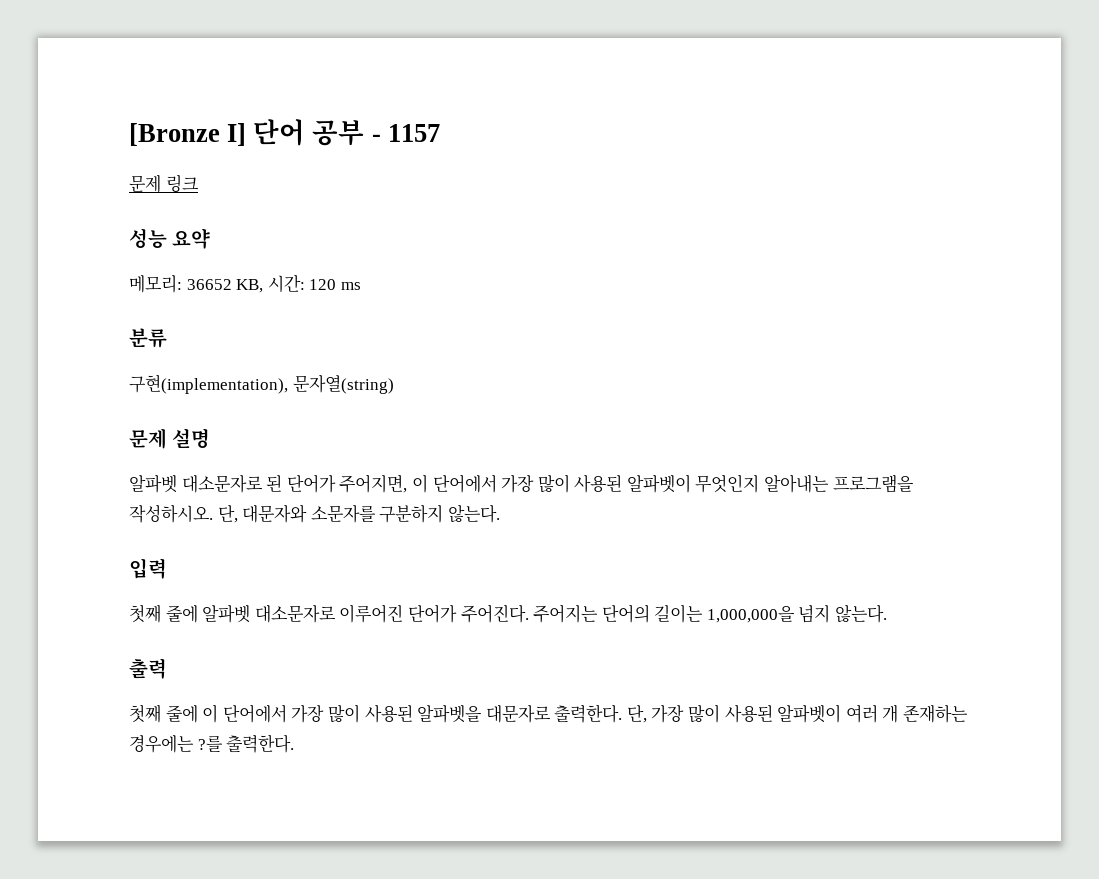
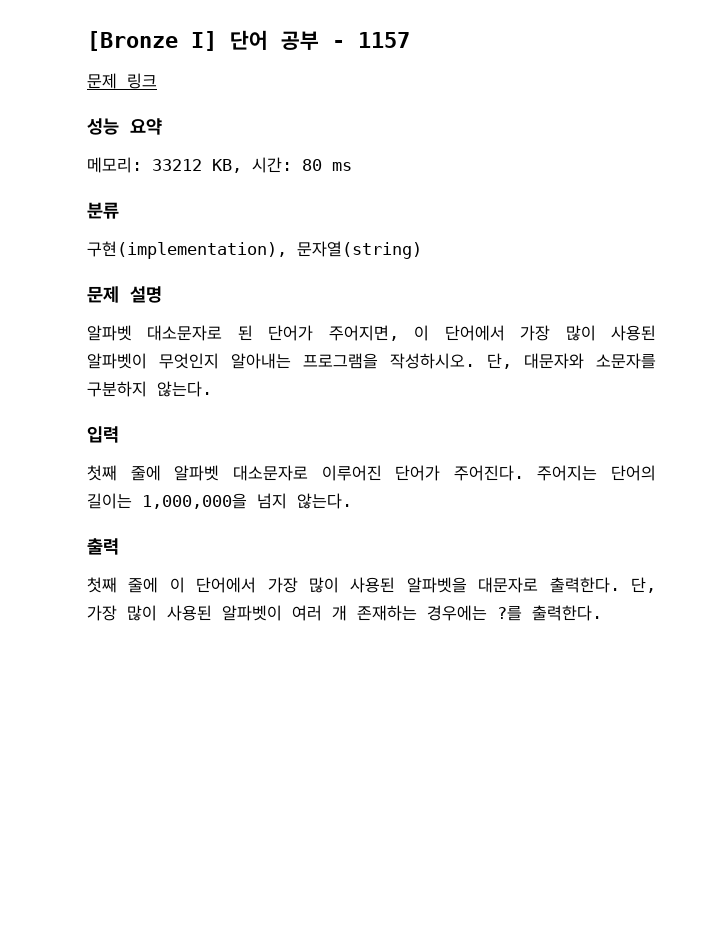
[186,279,232,290] 36652 -> [152,159,202,171] 33212
[309,279,337,290] 120 -> [302,159,322,171] 80

